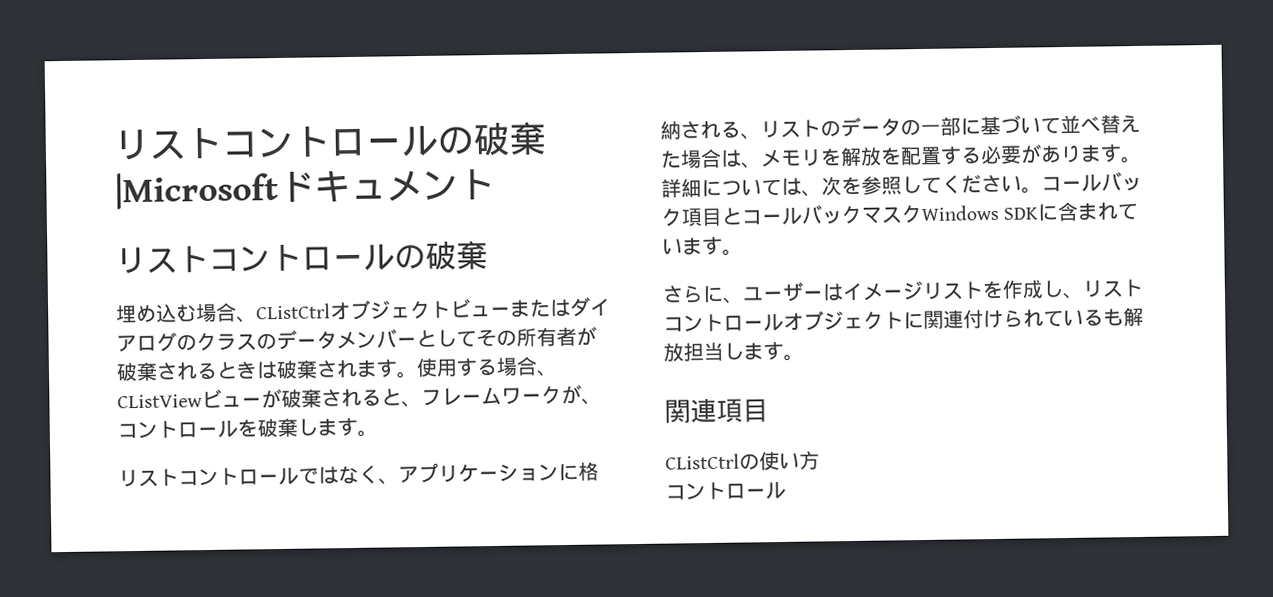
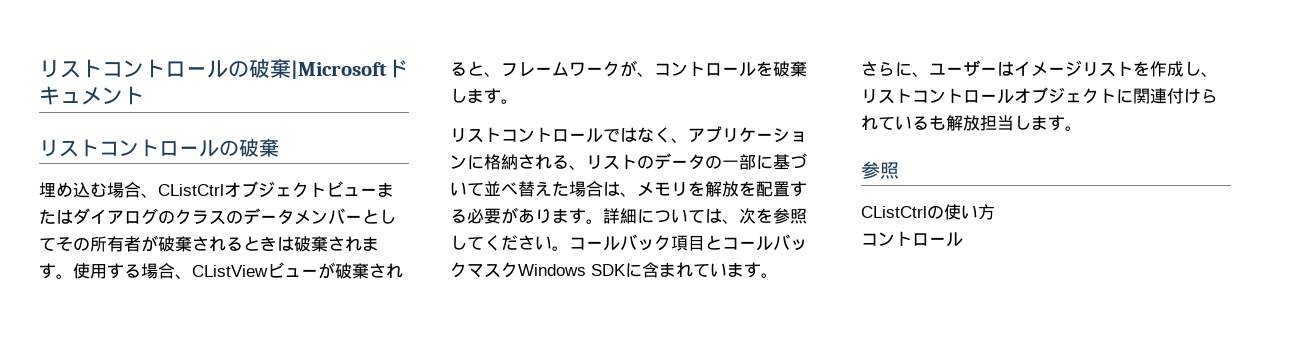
[664,397,769,424] 関連項目 -> [861,161,899,179] 参照

